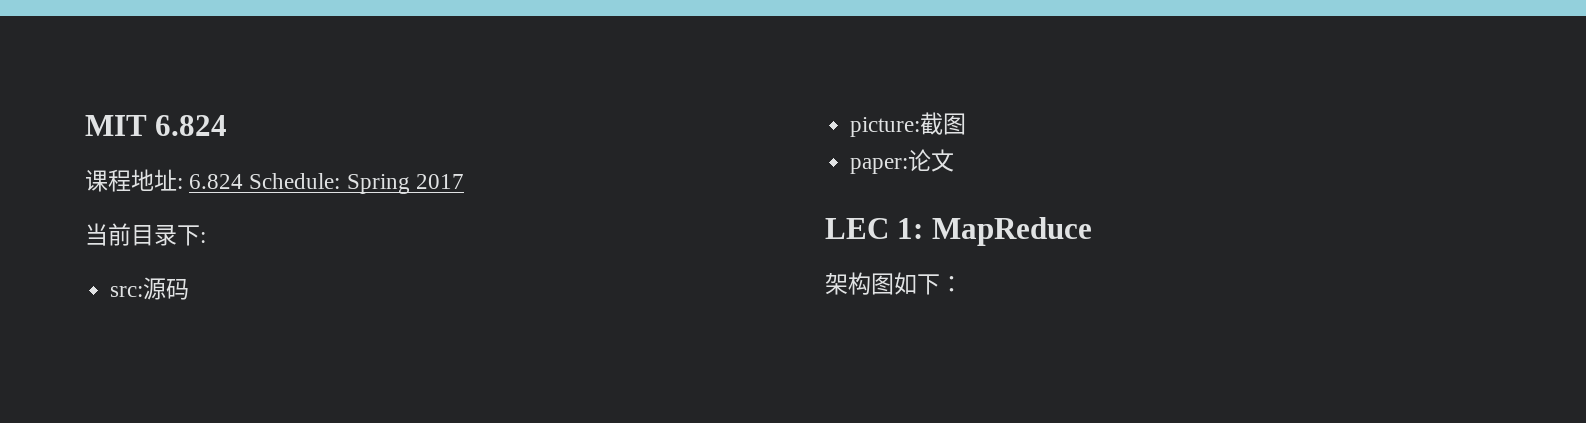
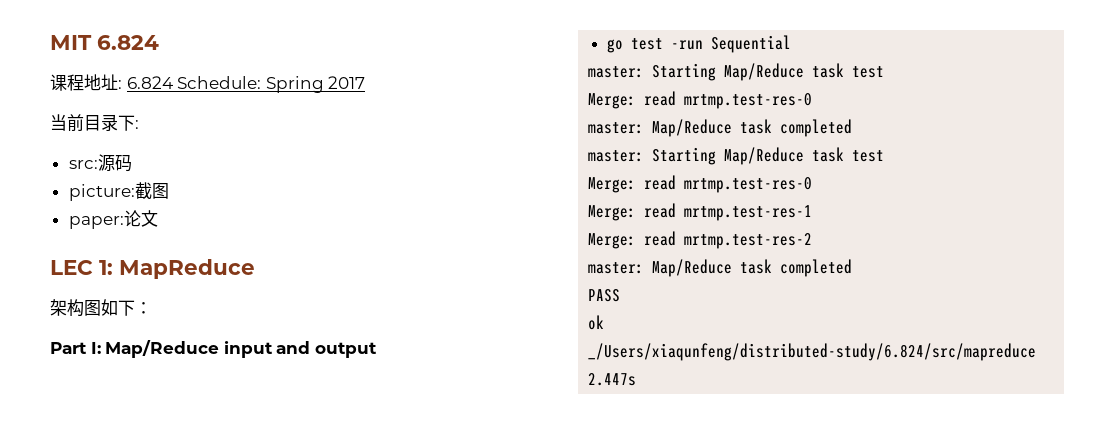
(963, 284) none -> [50,340,377,358] [606,35,791,53] [588,63,885,81] [588,91,813,109] [588,119,853,137] [588,147,885,165] [588,175,813,193] [588,203,813,221] [588,231,813,249] [588,259,853,277] [588,289,621,302] [588,315,605,330] [588,343,1037,361] [588,373,637,386] // Part I: Map/Reduce input and output // go test -run Sequential // master: Starting Map/Reduce task test // Merge: read mrtmp.test-res-0 // master: Map/Reduce task completed // master: Starting Map/Reduce task test // Merge: read mrtmp.test-res-0 // Merge: read mrtmp.test-res-1 // Merge: read mrtmp.test-res-2 // master: Map/Reduce task completed // PASS // ok _/Users/xiaqunfeng/distributed-study/6.824/src/mapreduce 2.447s

